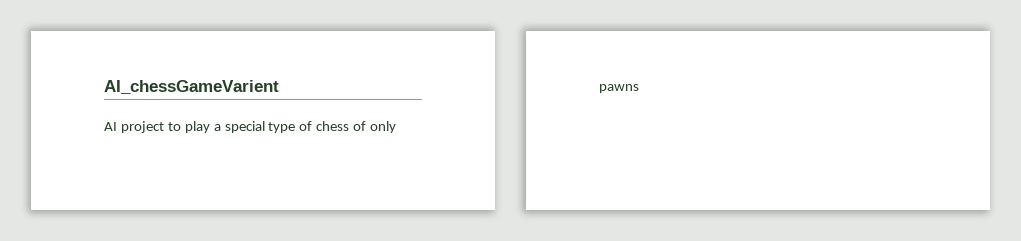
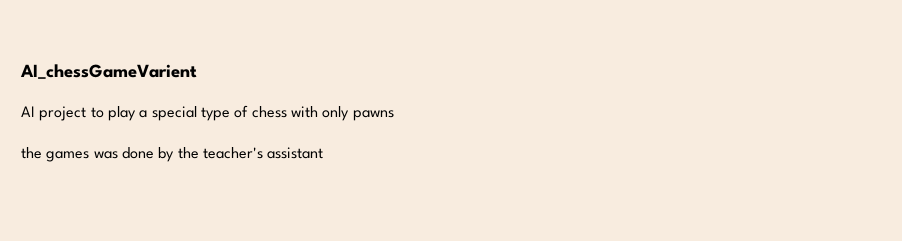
[353,121,367,131] of -> [290,106,318,118] with
(639, 88) none -> [21,147,324,162] // the games was done by the teacher's assistant

